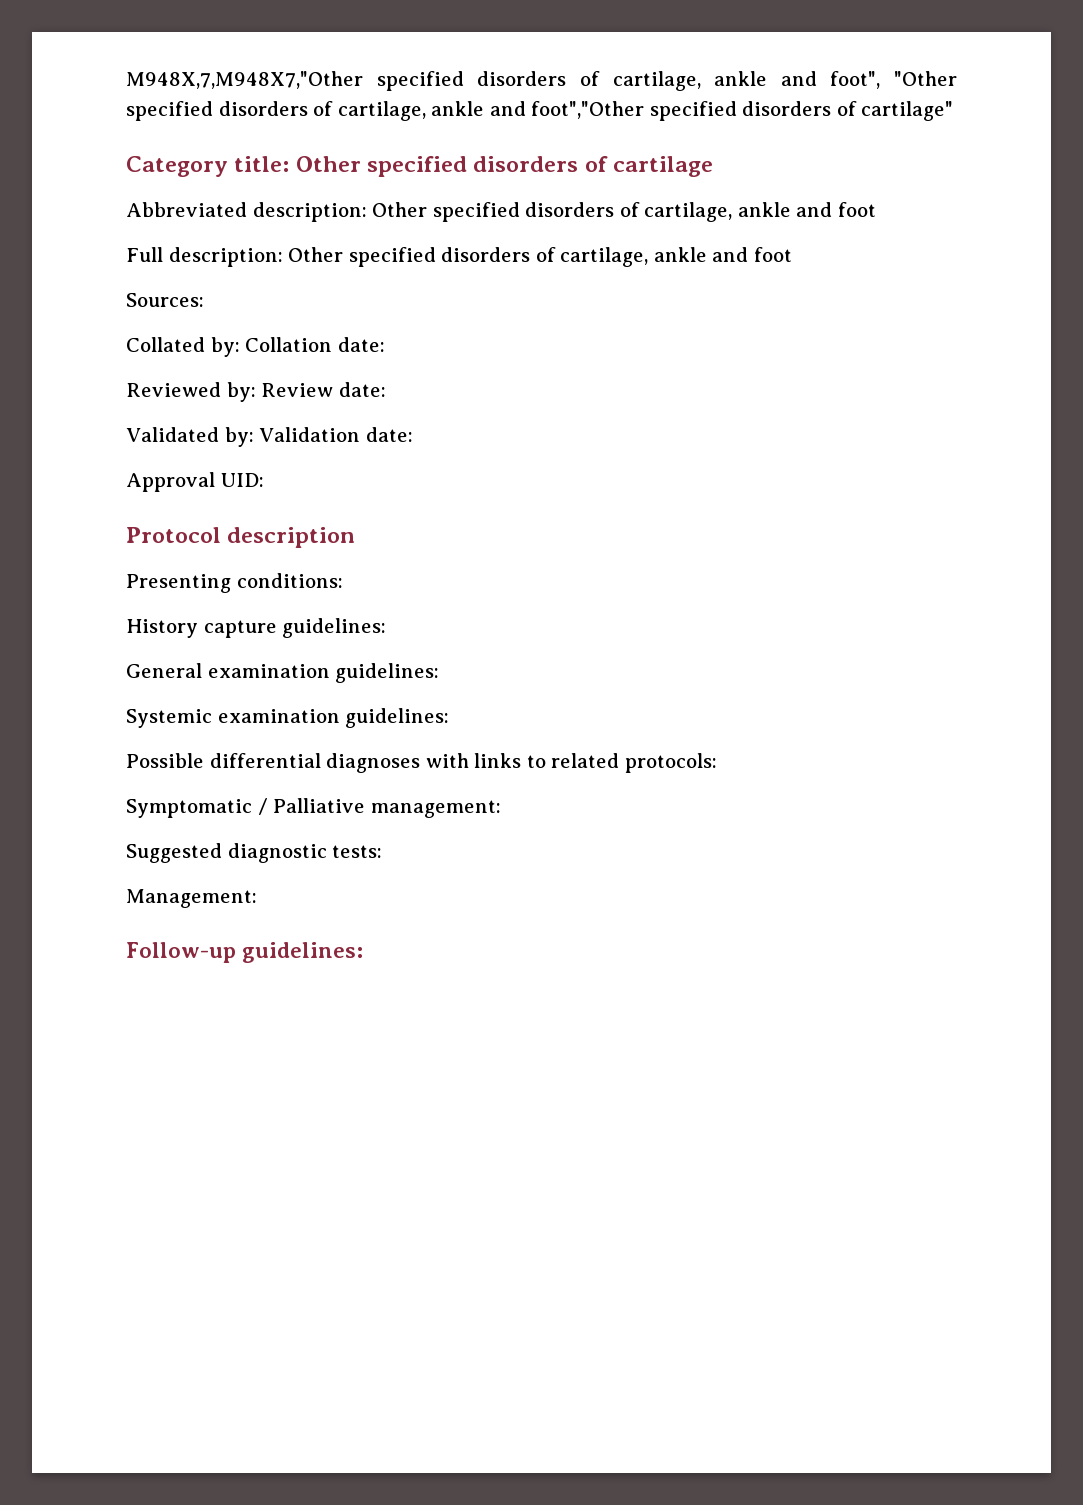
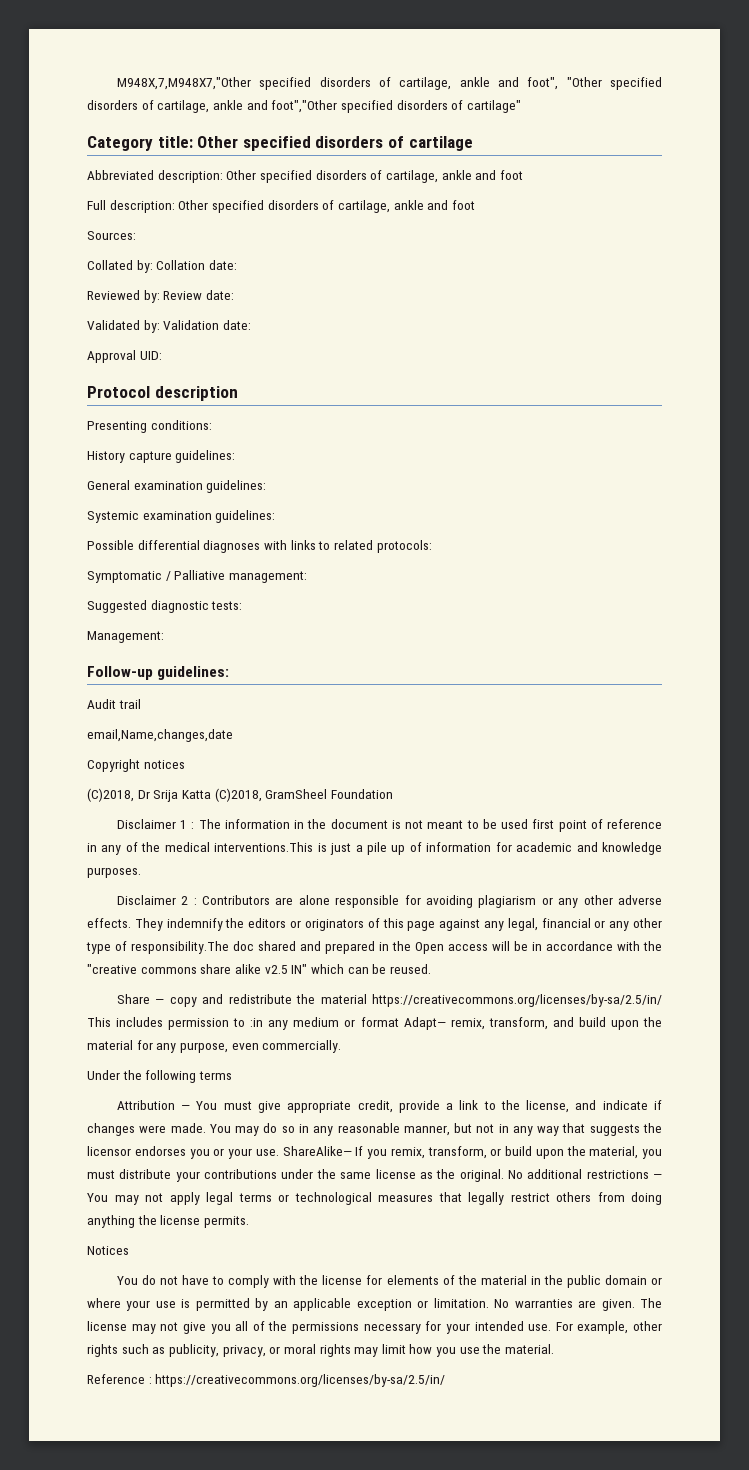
(364, 952) none -> [87,699,141,709] [87,729,233,742] [87,759,185,772] [87,788,393,802] [116,819,663,832] [87,842,662,855] [87,867,141,878] [116,895,662,908] [87,918,662,931] [86,941,662,954] [87,964,431,974] [116,994,662,1007] [87,1017,662,1030] [87,1040,342,1053] [87,1070,232,1083] [116,1100,662,1113] [87,1123,662,1136] [87,1146,662,1159] [87,1169,662,1182] [87,1192,662,1205] [87,1215,249,1228] [87,1246,129,1255] [116,1275,662,1288] [87,1298,662,1311] [87,1321,662,1334] [87,1344,555,1357] [87,1374,446,1387] // Audit trail // email,Name,changes,date // Copyright notices // (C)2018, Dr Srija Katta (C)2018, GramSheel Foundation // Disclaimer 1 : The information in the document is not meant to be used first point of reference in any of the medical interventions.This is just a pile up of information for academic and knowledge purposes. // Disclaimer 2 : Contributors are alone responsible for avoiding plagiarism or any other adverse effects. They indemnify the editors or originators of this page against any legal, financial or any other type of responsibility.The doc shared and prepared in the Open access will be in accordance with the "creative commons share alike v2.5 IN" which can be reused. // Share — copy and redistribute the material https://creativecommons.org/licenses/by-sa/2.5/in/ This includes permission to :in any medium or format Adapt— remix, transform, and build upon the material for any purpose, even commercially. // Under the following terms // Attribution — You must give appropriate credit, provide a link to the license, and indicate if changes were made. You may do so in any reasonable manner, but not in any way that suggests the licensor endorses you or your use. ShareAlike— If you remix, transform, or build upon the material, you must distribute your contributions under the same license as the original. No additional restrictions — You may not apply legal terms or technological measures that legally restrict others from doing anything the license permits. // Notices // You do not have to comply with the license for elements of the material in the public domain or where your use is permitted by an applicable exception or limitation. No warranties are given. The license may not give you all of the permissions necessary for your intended use. For example, other rights such as publicity, privacy, or moral rights may limit how you use the material. // Reference : https://creativecommons.org/licenses/by-sa/2.5/in/

